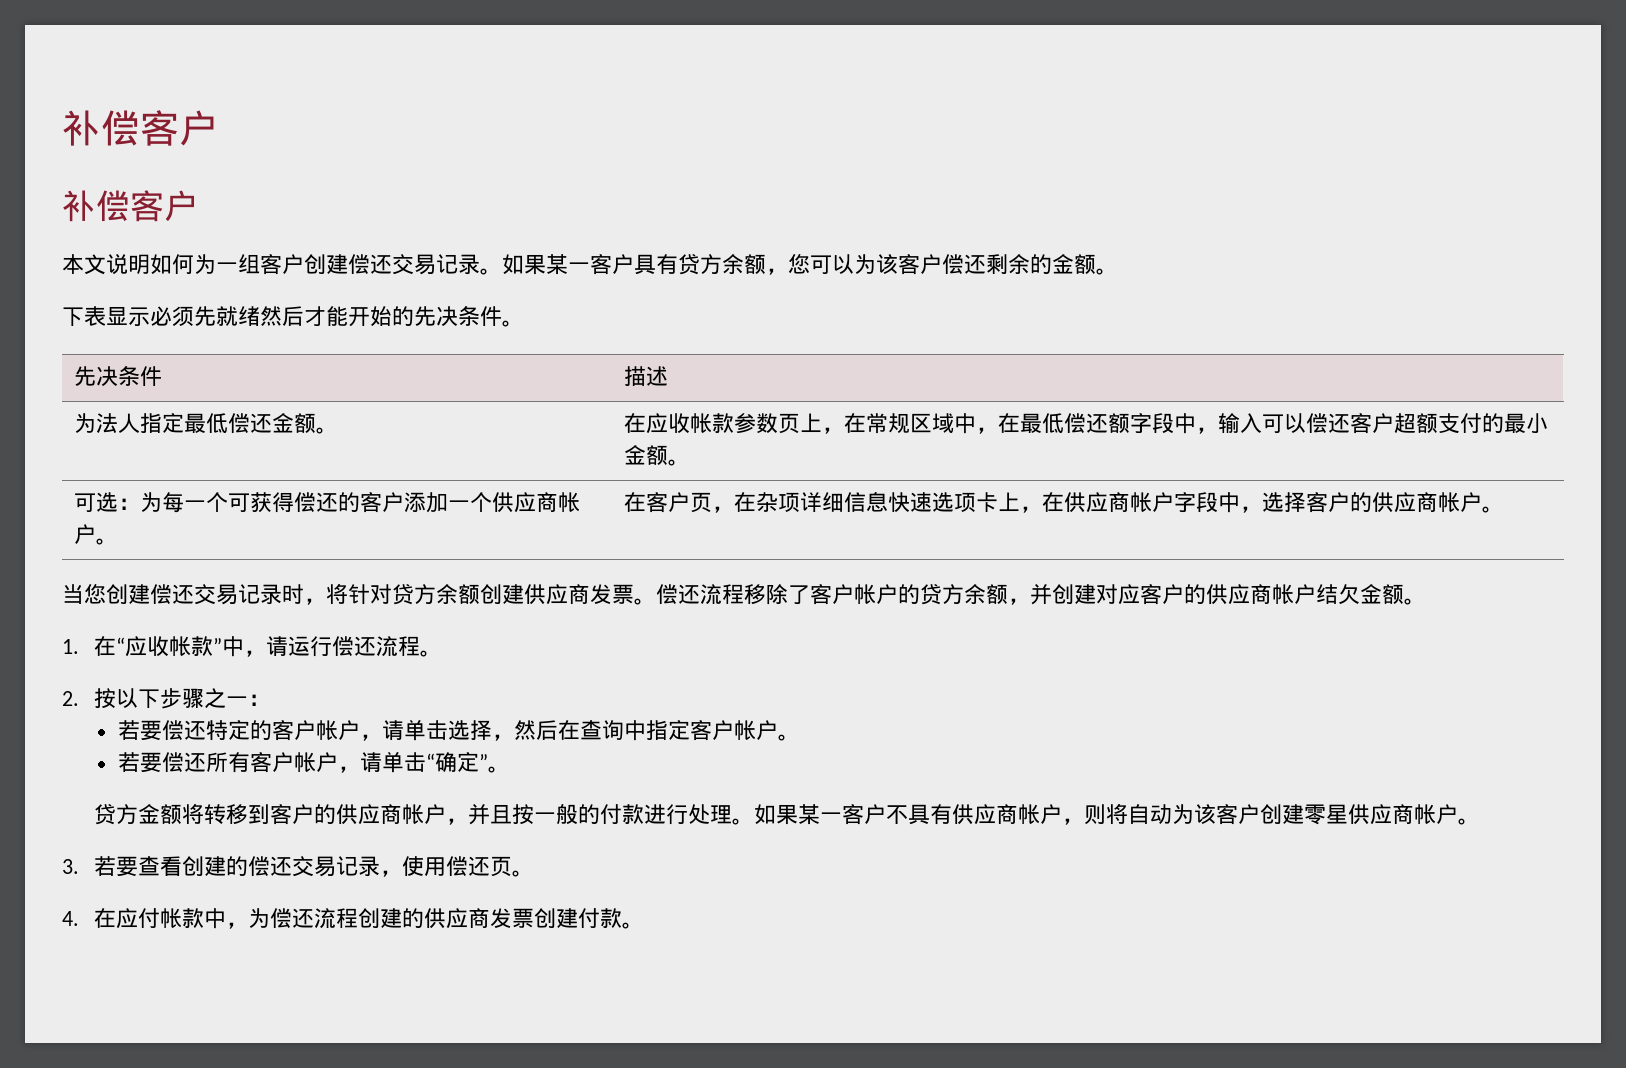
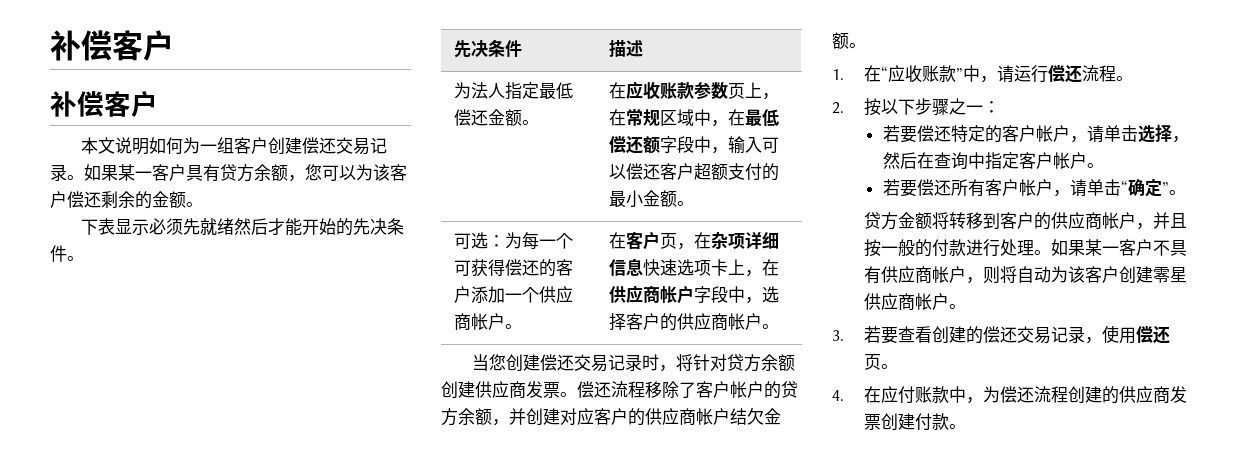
[689,413,712,434] 帐 -> [660,82,678,100] 账
[169,636,192,657] 帐 -> [921,65,939,82] 账
[160,908,183,929] 帐 -> [914,386,932,403] 账

